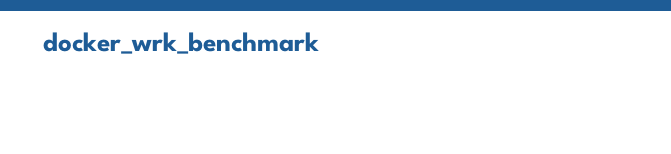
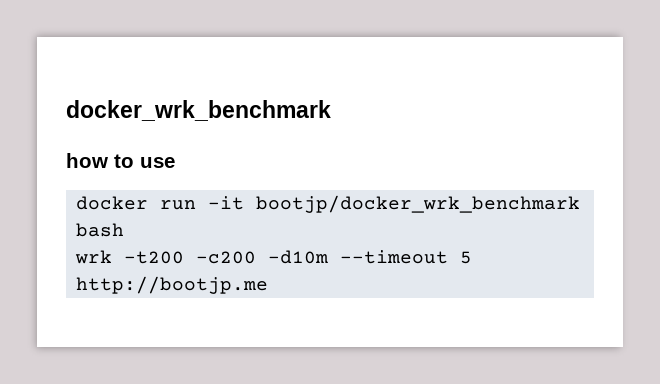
(319, 43) none -> [66,153,175,168] [75,195,580,213] [75,223,124,237] [74,250,472,264] [75,276,268,294] // how to use // docker run -it bootjp/docker_wrk_benchmark bash // wrk -t200 -c200 -d10m --timeout 5 http://bootjp.me

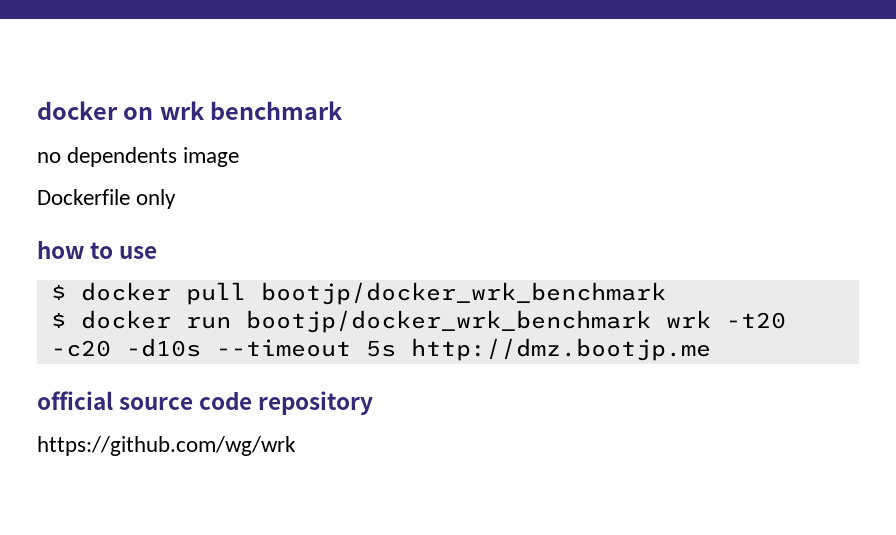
[66,100,331,121] [66,153,175,168] [75,195,580,213] [75,223,124,237] [74,250,472,264] [75,276,268,294] docker_wrk_benchmark // how to use // docker run -it bootjp/docker_wrk_benchmark bash // wrk -t200 -c200 -d10m --timeout 5 http://bootjp.me -> [37,101,344,120] [37,147,240,167] [37,189,177,209] [37,240,158,259] [50,282,666,305] [50,310,786,333] [50,338,711,361] [37,391,374,415] [37,436,296,456] docker on wrk benchmark // no dependents image // Dockerfile only // how to use // $ docker pull bootjp/docker_wrk_benchmark // $ docker run bootjp/docker_wrk_benchmark wrk -t20 -c20 -d10s --timeout 5s http://dmz.bootjp.me // official source code repository // https://github.com/wg/wrk

